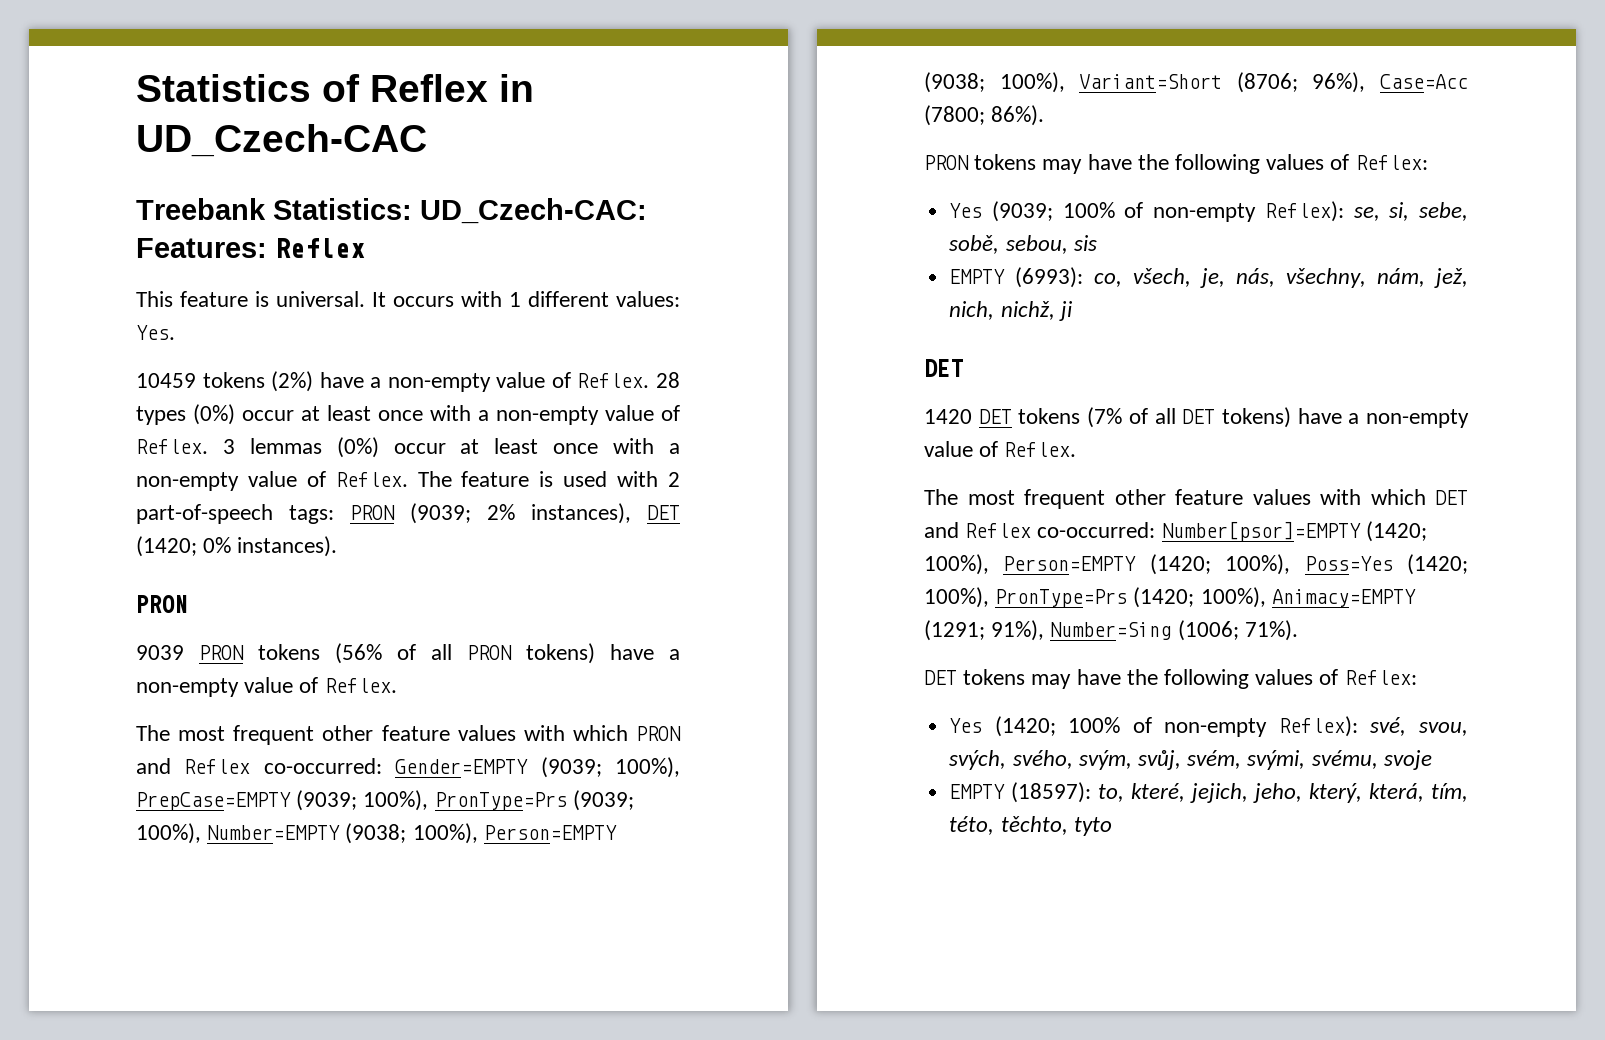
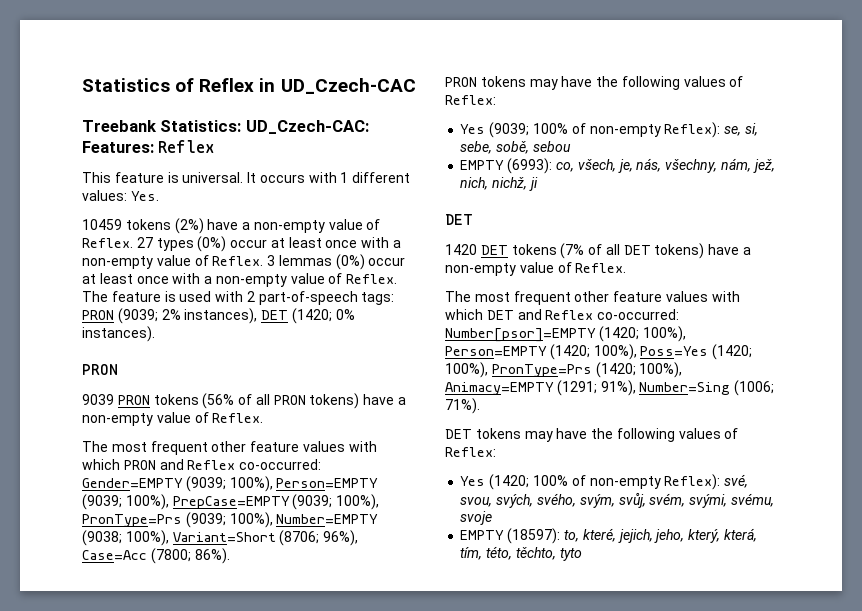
[656,372,680,388] 28 -> [136,237,153,248] 27
(680, 767) none -> [276,478,379,488] [82,494,169,510] Person=EMPTY (9039; 100%),
[483,825,617,840] [924,72,1065,93] Person=EMPTY (9038; 100%), -> (169, 538) none
[1005,235,1097,254] sebou, sis -> [532,141,571,152] sebou

